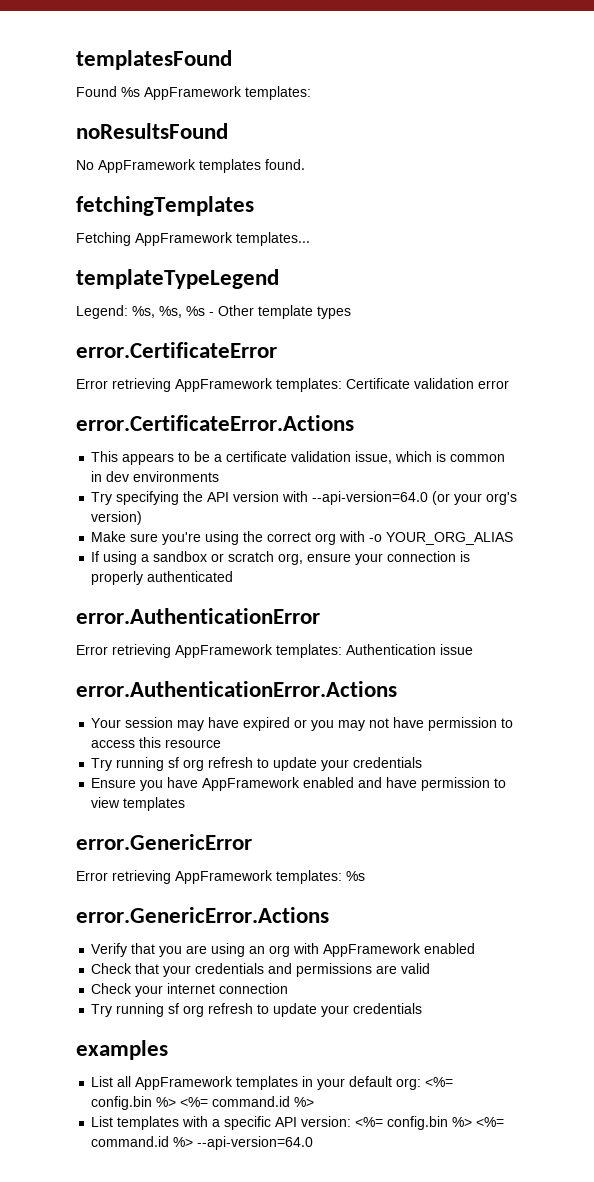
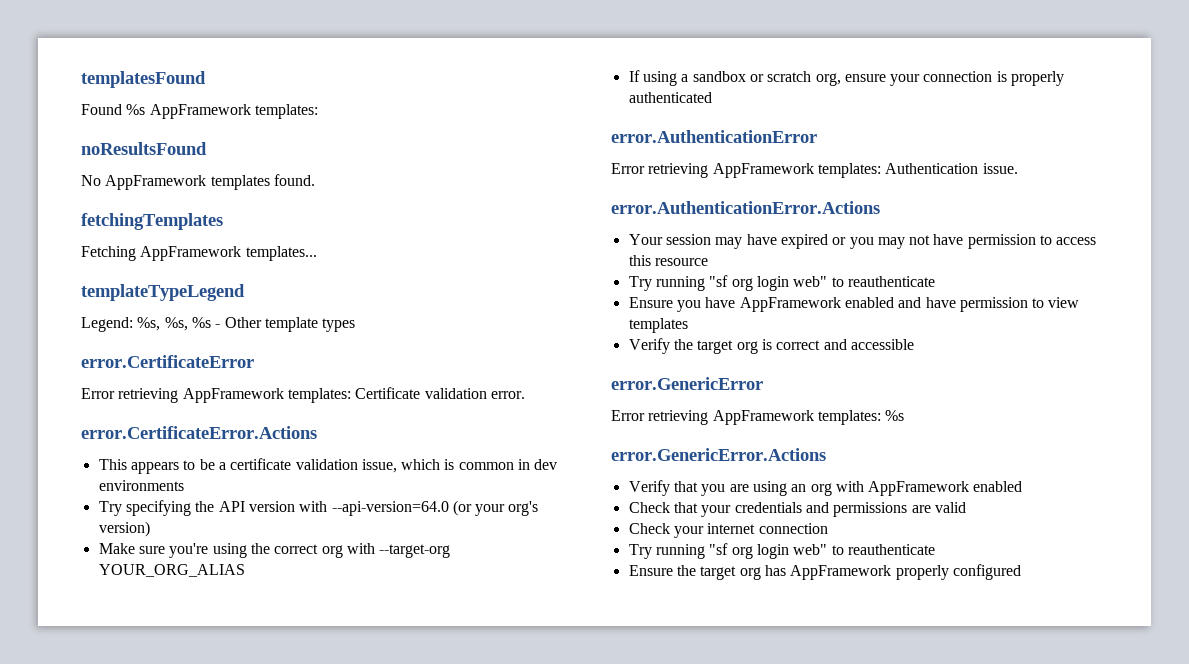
[478,380,509,389] error -> [490,391,525,399] error.
[369,534,383,542] -o -> [379,544,451,558] --target-org
[440,644,473,655] issue -> [982,163,1018,174] issue.
[168,757,423,771] sf org refresh to update your credentials -> [709,275,935,291] "sf org login web" to reauthenticate
(186, 804) none -> [628,338,914,354] // Verify the target org is correct and accessible
[168,1003,423,1017] [76,1040,168,1060] [91,1076,454,1090] [91,1096,315,1110] [91,1116,505,1130] [91,1136,314,1150] sf org refresh to update your credentials // examples // List all AppFramework templates in your default org: <%= config.bin %> <%= command.id %> // List templates with a specific API version: <%= config.bin %> <%= command.id %> --api-version=64.0 -> [709,543,935,559] [628,564,1021,580] "sf org login web" to reauthenticate // Ensure the target org has AppFramework properly configured

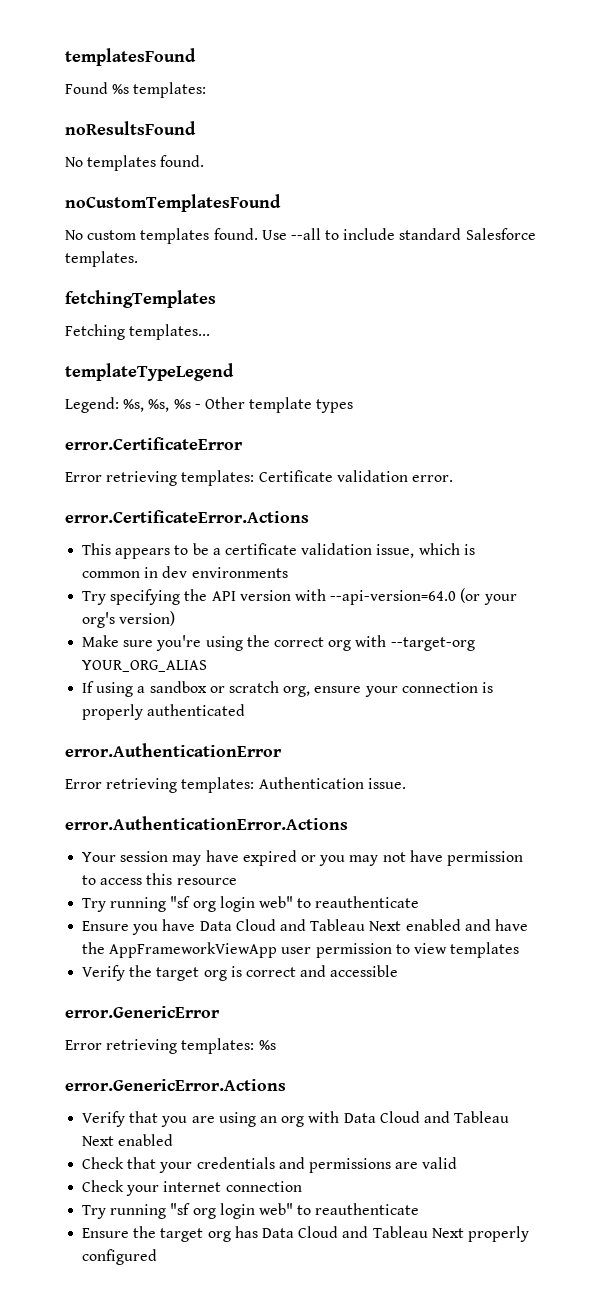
[149,104,251,119] AppFramework -> (130, 89) none
[105,174,315,190] AppFramework templates found. -> [87,155,205,171] [65,194,281,212] [65,228,536,244] [65,251,138,267] templates found. // noCustomTemplatesFound // No custom templates found. Use --all to include standard Salesforce templates.
[140,246,242,261] AppFramework -> (125, 332) none
[182,388,284,403] AppFramework -> (178, 478) none
[712,163,814,178] AppFramework -> (178, 785) none
[739,297,956,312] AppFramework enabled and have -> [199,919,528,931] [82,942,312,958] Data Cloud and Tableau Next enabled and have the AppFrameworkViewApp user
[712,410,814,425] AppFramework -> (178, 1046) none
[868,481,970,496] AppFramework -> [343,1111,510,1123] [82,1136,115,1146] Data Cloud and Tableau Next
[790,565,892,580] AppFramework -> [261,1226,464,1238] Data Cloud and Tableau Next

